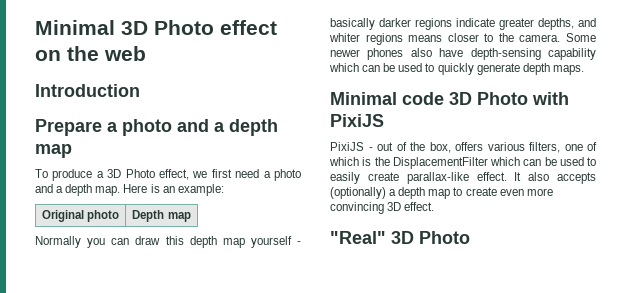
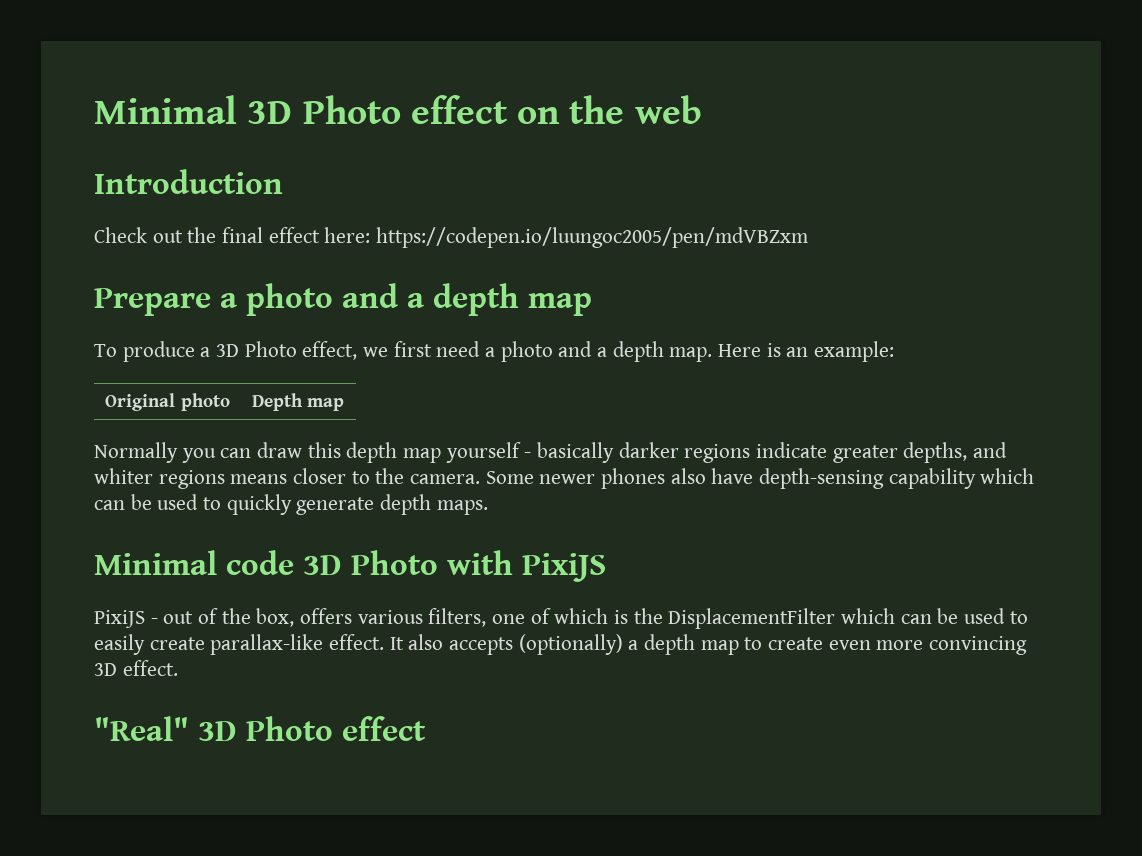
(140, 90) none -> [94,227,809,248] // Check out the final effect here: https://codepen.io/luungoc2005/pen/mdVBZxm
(470, 237) none -> [342,716,426,741] effect

